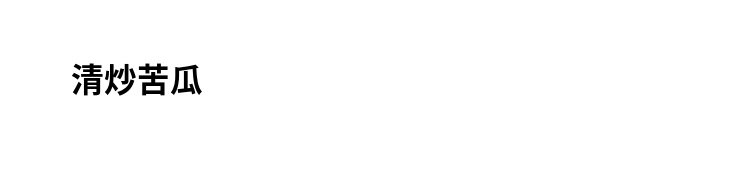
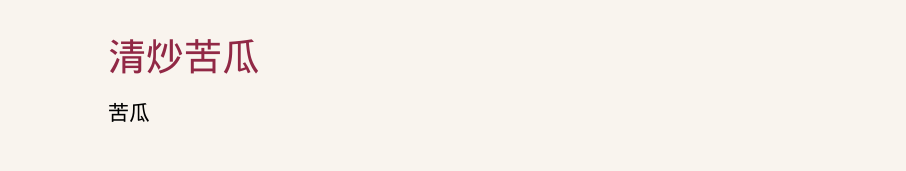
(203, 79) none -> [108,102,150,123] // 苦瓜

